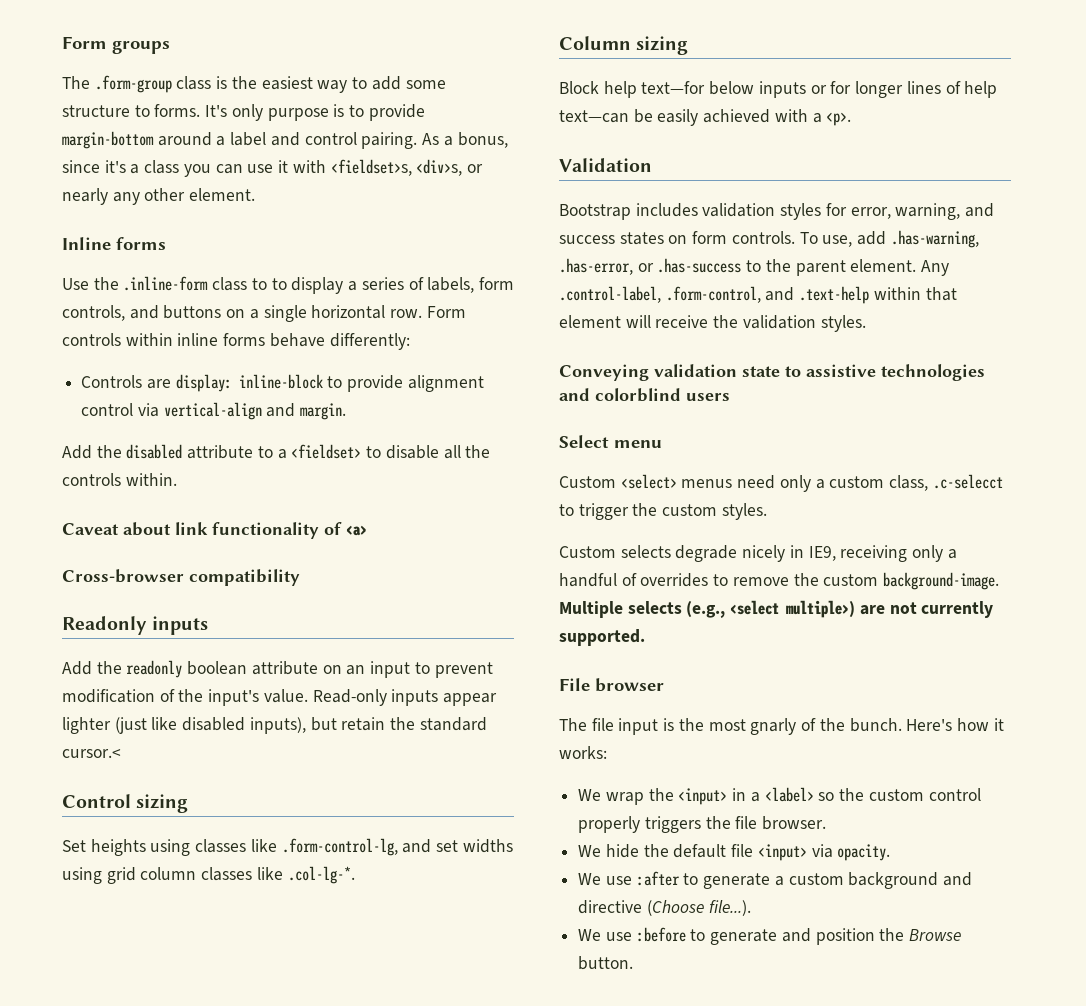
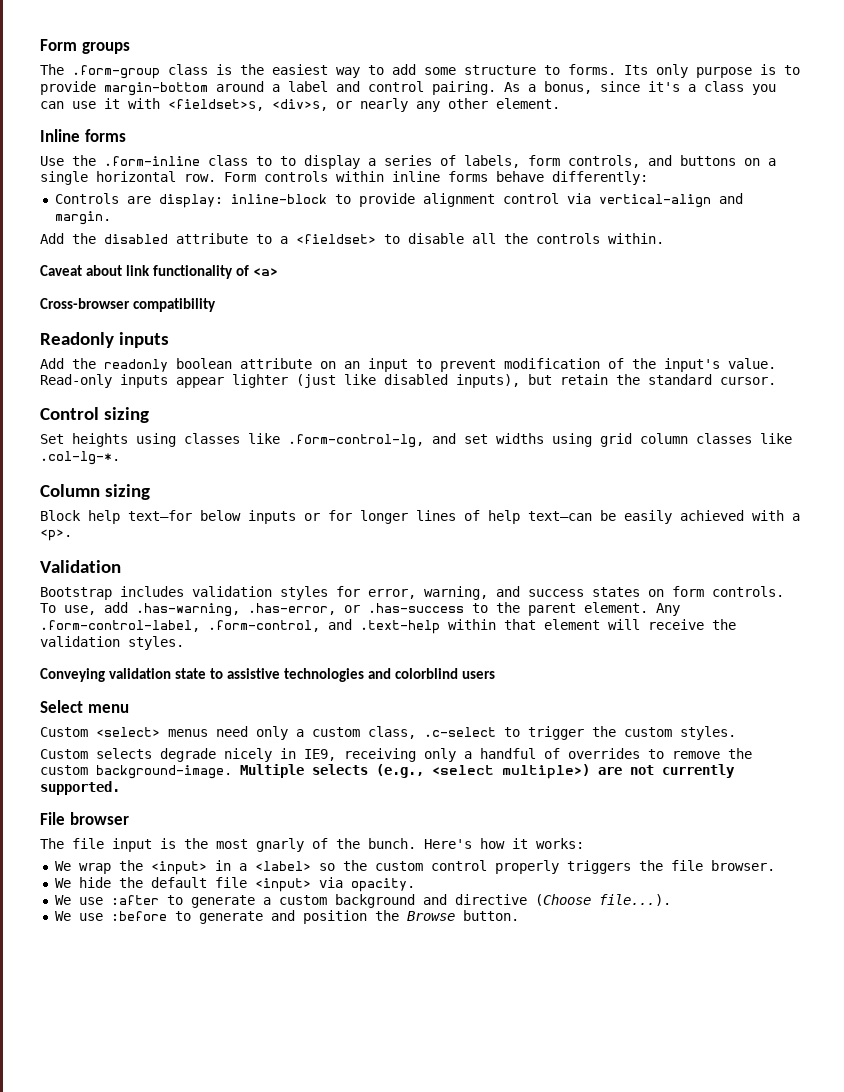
[205,105,228,117] It's -> [624,65,648,75] Its
[123,276,209,291] .inline-form -> [104,156,200,166] .form-inline
[62,748,121,758] cursor.< -> [720,377,776,385] cursor.
[559,286,661,303] .control-label, -> [40,620,200,632] .form-control-label,
[932,474,1003,489] .c-selecct -> [424,727,496,737] .c-select

